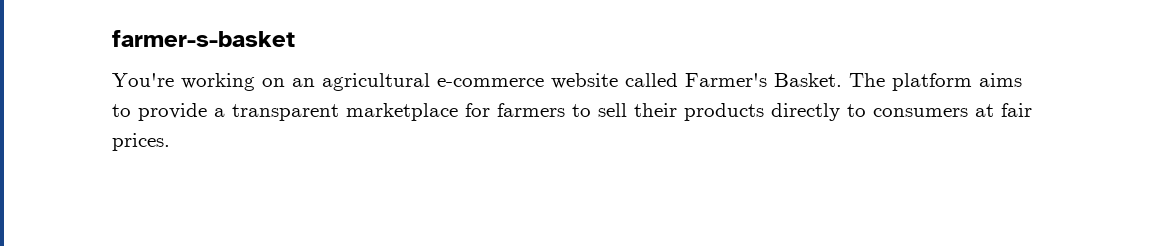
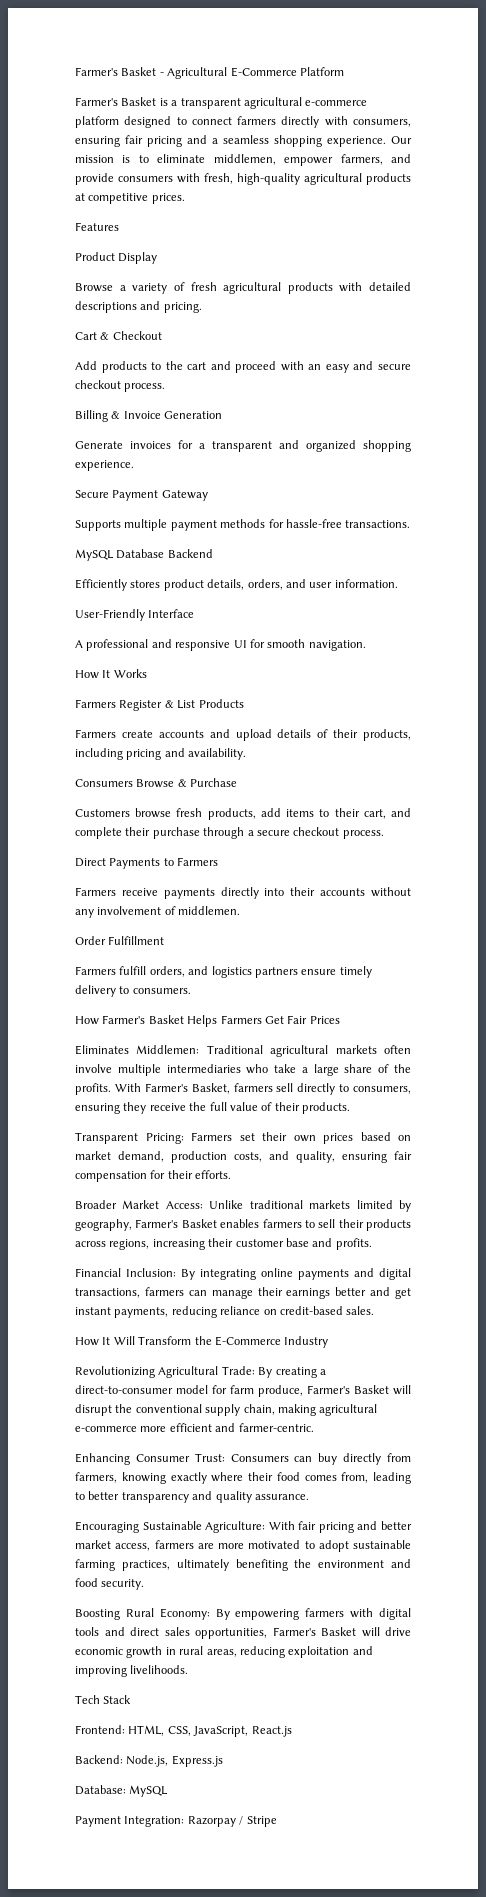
[112,30,295,47] [112,73,1022,91] [112,103,490,121] farmer-s-basket // You're working on an agricultural e-commerce website called Farmer's Basket. The platform aims to provide a transparent marketplace for -> [75,67,344,79] [75,97,368,109] [75,116,411,128] [75,135,412,147] [75,154,411,166] [75,173,411,185] [75,193,185,204] [75,222,119,231] [75,252,158,264] [75,282,411,294] [75,301,202,313] [75,331,162,340] [75,361,411,373] [75,380,166,392] [75,410,223,422] [75,440,411,452] [75,460,134,471] [75,490,208,501] [75,519,411,531] [75,549,213,561] [75,579,398,591] [75,609,195,621] [75,639,366,651] [75,669,147,679] [75,699,244,711] [75,729,411,741] [75,748,247,760] [75,778,238,788] [75,808,412,820] [75,827,384,839] [75,857,219,869] [75,887,411,899] [75,906,241,918] [75,936,165,945] [75,966,372,978] [75,985,191,997] [75,1015,340,1027] [75,1045,411,1057] [75,1064,411,1076] [75,1083,411,1095] [75,1102,350,1114] [75,1132,411,1144] [75,1151,412,1163] [75,1170,232,1182] [75,1200,411,1212] [75,1219,260,1231] Farmer's Basket - Agricultural E-Commerce Platform // Farmer's Basket is a transparent agricultural e-commerce platform designed to connect farmers directly with consumers, ensuring fair pricing and a seamless shopping experience. Our mission is to eliminate middlemen, empower farmers, and provide consumers with fresh, high-quality agricultural products at competitive prices. // Features // Product Display // Browse a variety of fresh agricultural products with detailed descriptions and pricing. // Cart & Checkout // Add products to the cart and proceed with an easy and secure checkout process. // Billing & Invoice Generation // Generate invoices for a transparent and organized shopping experience. // Secure Payment Gateway // Supports multiple payment methods for hassle-free transactions. // MySQL Database Backend // Efficiently stores product details, orders, and user information. // User-Friendly Interface // A professional and responsive UI for smooth navigation. // How It Works // Farmers Register & List Products // Farmers create accounts and upload details of their products, including pricing and availability. // Consumers Browse & Purchase // Customers browse fresh products, add items to their cart, and complete their purchase through a secure checkout process. // Direct Payments to Farmers // Farmers receive payments directly into their accounts without any involvement of middlemen. // Order Fulfillment // Farmers fulfill orders, and logistics partners ensure timely delivery to consumers. // How Farmer's Basket Helps Farmers Get Fair Prices // Eliminates Middlemen: Traditional agricultural markets often involve multiple intermediaries who take a large share of the profits. With Farmer's Basket, farmers sell directly to consumers, ensuring they receive the full value of their products. // Transparent Pricing: Farmers set their own prices based on market demand, production costs, and quality, ensuring fair compensation for their efforts. // Broader Market Access: Unlike traditional markets limited by geography, Farmer's Basket enables
[771,103,1032,121] [112,133,170,151] directly to consumers at fair prices. -> [75,1238,372,1250] [75,1268,411,1280] [75,1287,411,1299] [75,1306,375,1318] [75,1336,329,1348] [75,1366,326,1378] [75,1385,411,1397] [75,1404,378,1416] [75,1423,314,1432] [75,1453,411,1465] [75,1472,411,1484] [75,1491,309,1503] [75,1521,412,1533] [75,1540,411,1552] [75,1559,412,1571] [75,1578,145,1590] [75,1608,411,1620] [75,1627,411,1639] [75,1646,373,1658] [75,1665,189,1677] [75,1695,132,1704] [75,1725,292,1737] [75,1755,223,1767] [75,1785,169,1797] [75,1816,277,1827] across regions, increasing their customer base and profits. // Financial Inclusion: By integrating online payments and digital transactions, farmers can manage their earnings better and get instant payments, reducing reliance on credit-based sales. // How It Will Transform the E-Commerce Industry // Revolutionizing Agricultural Trade: By creating a direct-to-consumer model for farm produce, Farmer's Basket will disrupt the conventional supply chain, making agricultural e-commerce more efficient and farmer-centric. // Enhancing Consumer Trust: Consumers can buy directly from farmers, knowing exactly where their food comes from, leading to better transparency and quality assurance. // Encouraging Sustainable Agriculture: With fair pricing and better market access, farmers are more motivated to adopt sustainable farming practices, ultimately benefiting the environment and food security. // Boosting Rural Economy: By empowering farmers with digital tools and direct sales opportunities, Farmer's Basket will drive economic growth in rural areas, reducing exploitation and improving livelihoods. // Tech Stack // Frontend: HTML, CSS, JavaScript, React.js // Backend: Node.js, Express.js // Database: MySQL // Payment Integration: Razorpay / Stripe

